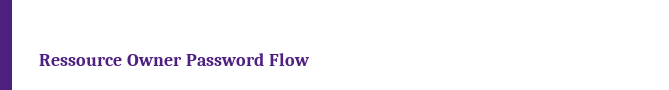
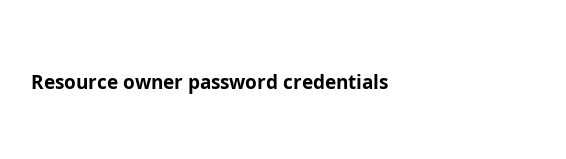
[39,53,310,66] Ressource Owner Password Flow -> [31,74,389,94] Resource owner password credentials

